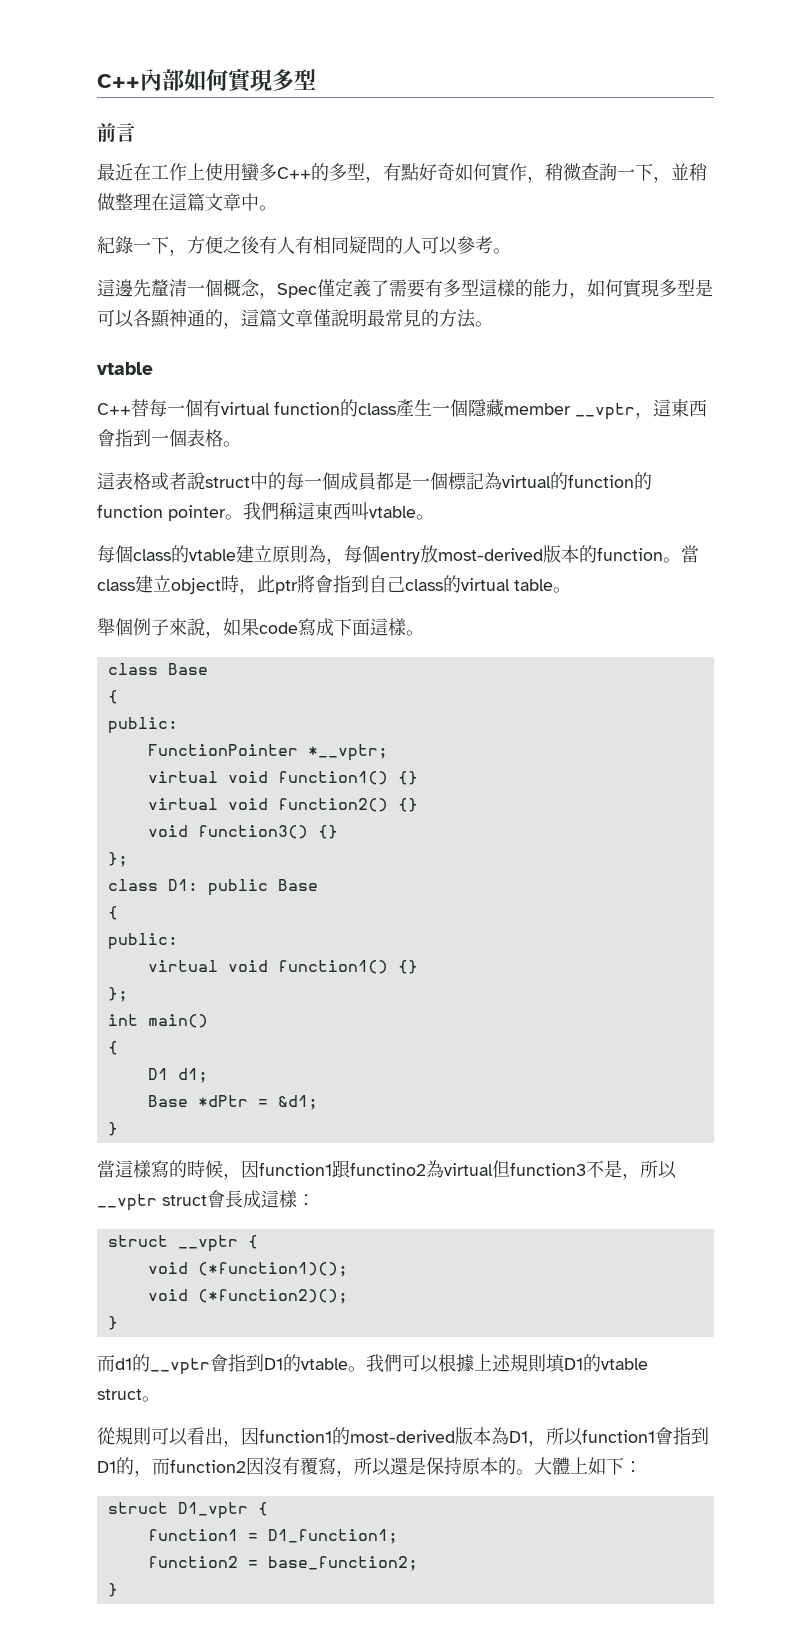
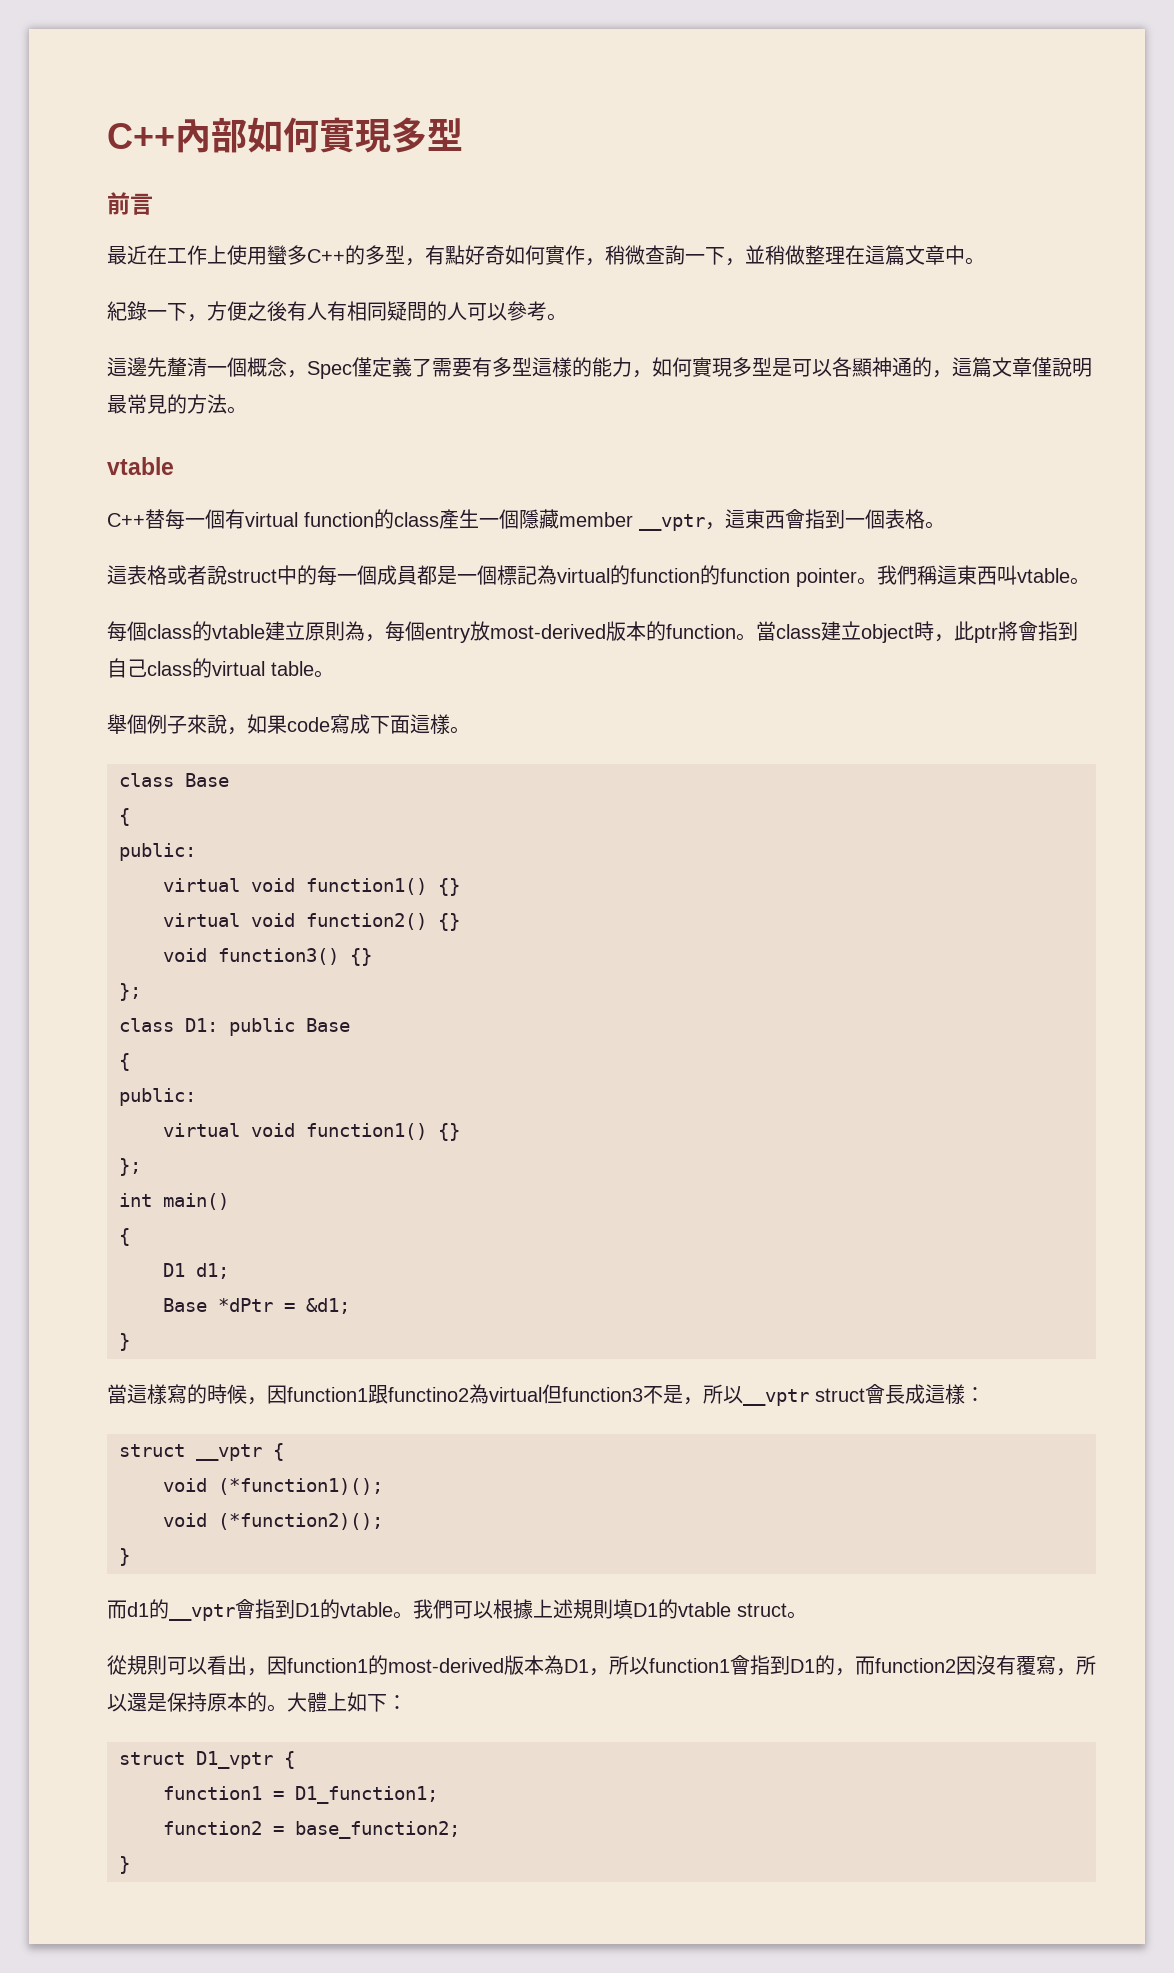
[147,744,388,761] // FunctionPointer *__vptr; -> (196, 852) none

